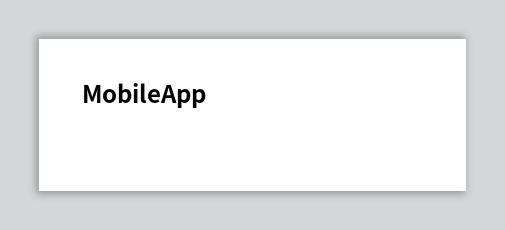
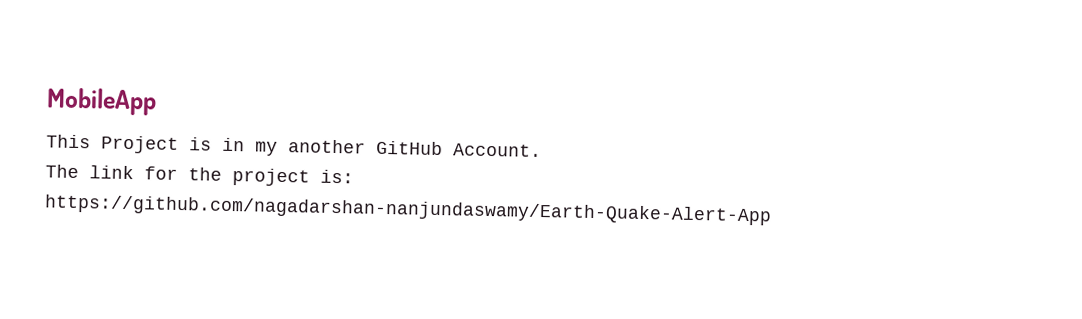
(206, 95) none -> [46,134,542,158] [45,164,354,187] [44,194,772,226] // This Project is in my another GitHub Account. // The link for the project is: https://github.com/nagadarshan-nanjundaswamy/Earth-Quake-Alert-App

